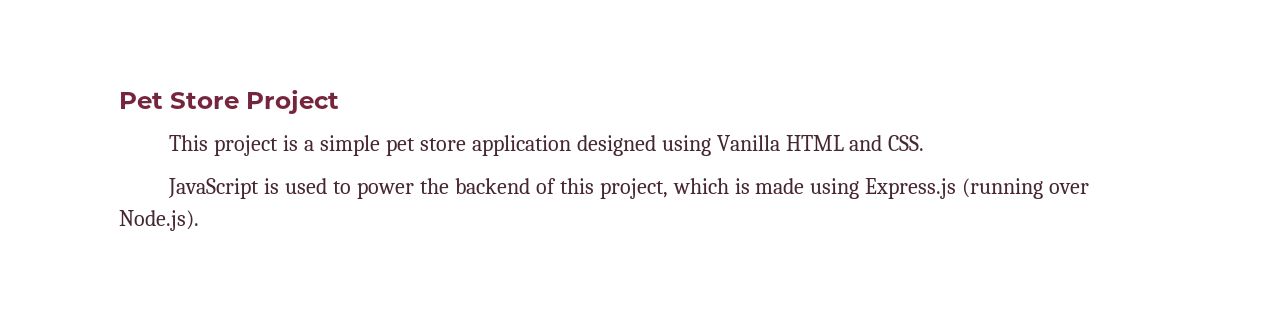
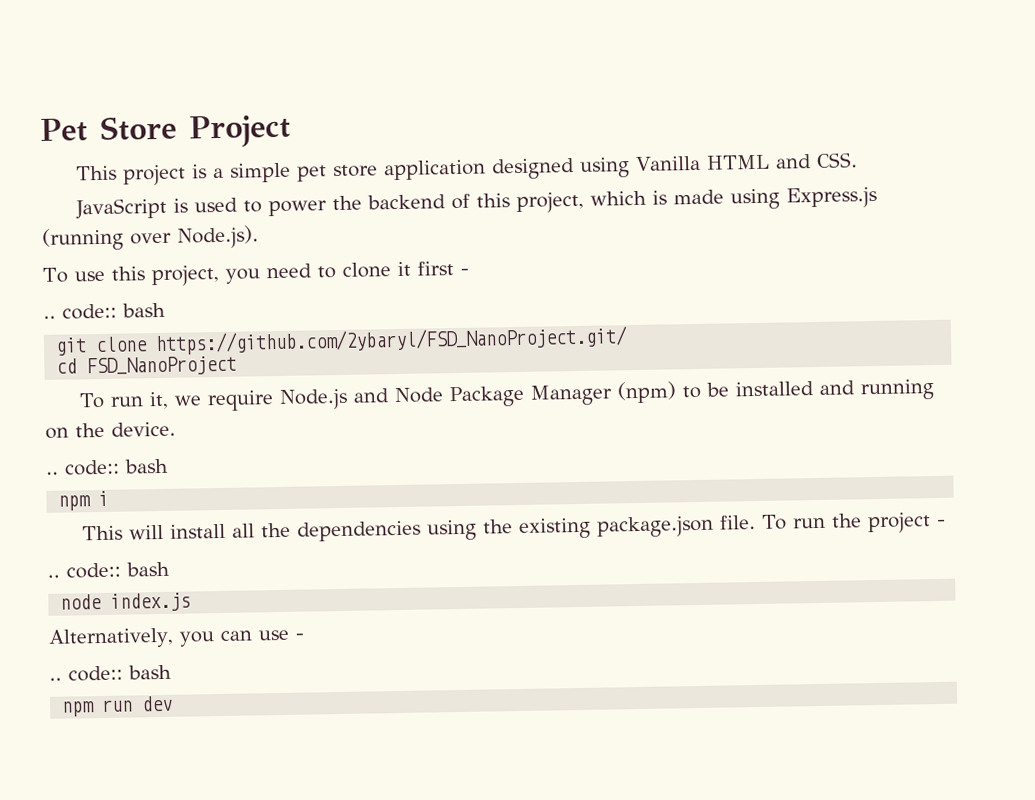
(199, 220) none -> [42,261,469,287] [43,302,166,320] [55,326,629,356] [56,355,238,377] [78,379,936,412] [45,421,176,439] [46,458,169,476] [58,490,110,511] [81,512,947,542] [47,561,170,579] [60,592,192,612] [48,627,304,649] [49,664,172,682] [61,695,174,717] // To use this project, you need to clone it first - // .. code:: bash // git clone https://github.com/2ybaryl/FSD_NanoProject.git/ // cd FSD_NanoProject // To run it, we require Node.js and Node Package Manager (npm) to be installed and running on the device. // .. code:: bash // npm i // This will install all the dependencies using the existing package.json file. To run the project - // .. code:: bash // node index.js // Alternatively, you can use - // .. code:: bash // npm run dev

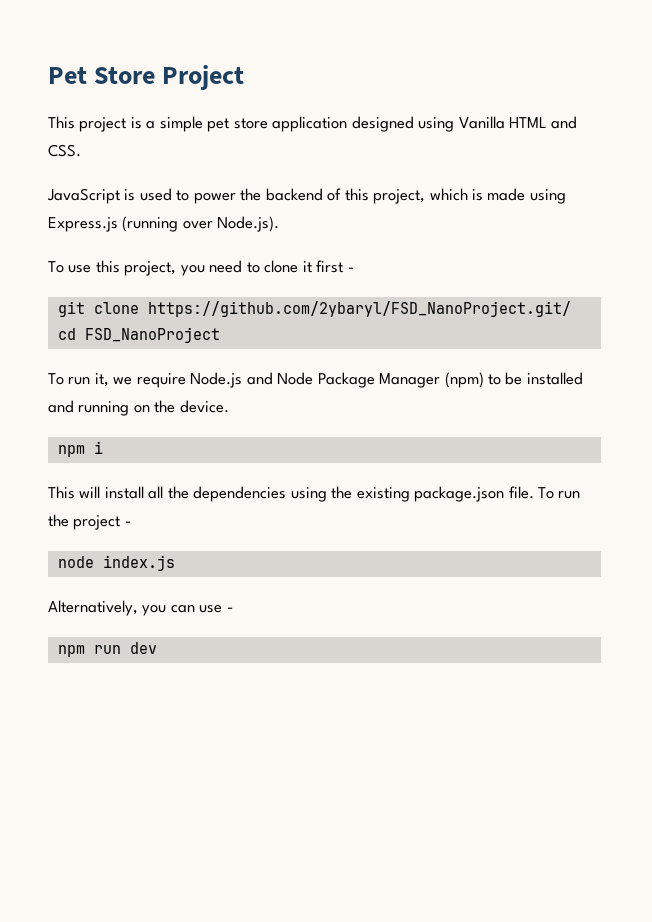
[43,302,166,320] // .. code:: bash -> (354, 269) none
[46,458,169,476] // .. code:: bash -> (229, 406) none
[47,561,170,579] // .. code:: bash -> (131, 523) none
[49,664,172,682] // .. code:: bash -> (233, 609) none

